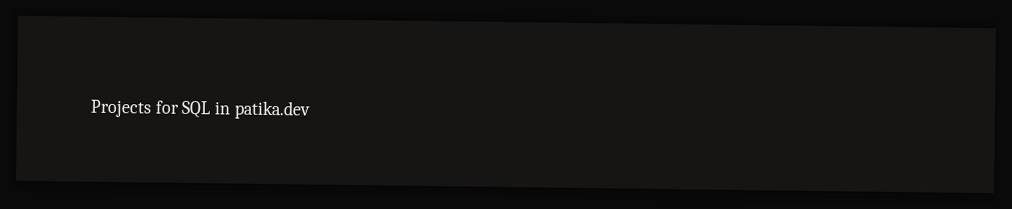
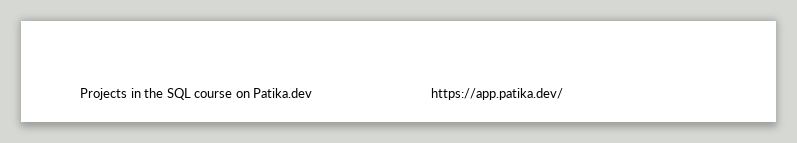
[154,100,311,120] for SQL in patika.dev -> [130,88,563,100] in the SQL course on Patika.dev https://app.patika.dev/

